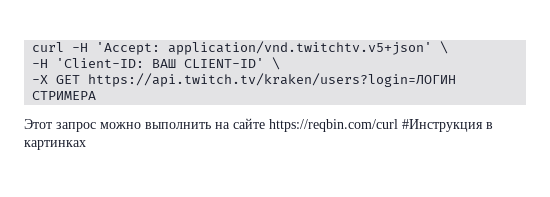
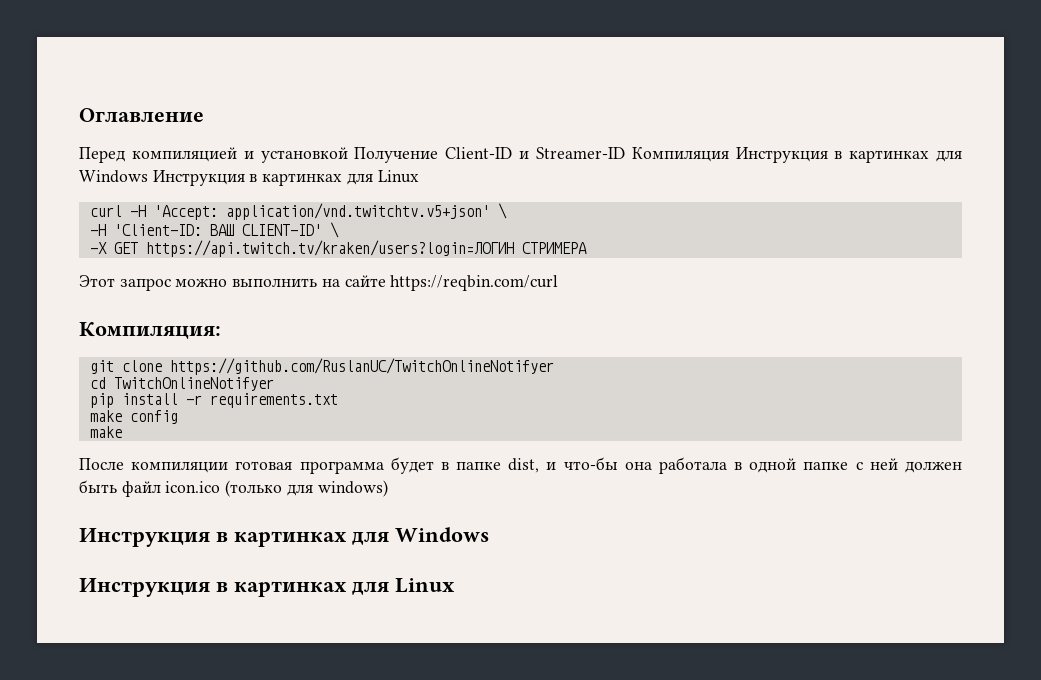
(32, 47) none -> [79,108,204,122] [79,147,963,163] [79,170,419,186] Оглавление // Перед компиляцией и установкой Получение Client-ID и Streamer-ID Компиляция Инструкция в картинках для Windows Инструкция в картинках для Linux //
[402,119,493,132] [24,140,86,150] #Инструкция в картинках -> [79,322,221,339] [89,358,554,375] [89,377,274,391] [89,393,338,408] [89,410,178,424] [89,426,122,438] [79,457,962,474] [79,480,388,497] [79,527,489,547] [79,578,455,597] // Компиляция: // git clone https://github.com/RuslanUC/TwitchOnlineNotifyer // cd TwitchOnlineNotifyer // pip install -r requirements.txt // make config // make // После компиляции готовая программа будет в папке dist, и что-бы она работала в одной папке с ней должен быть файл icon.ico (только для windows) // Инструкция в картинках для Windows // Инструкция в картинках для Linux

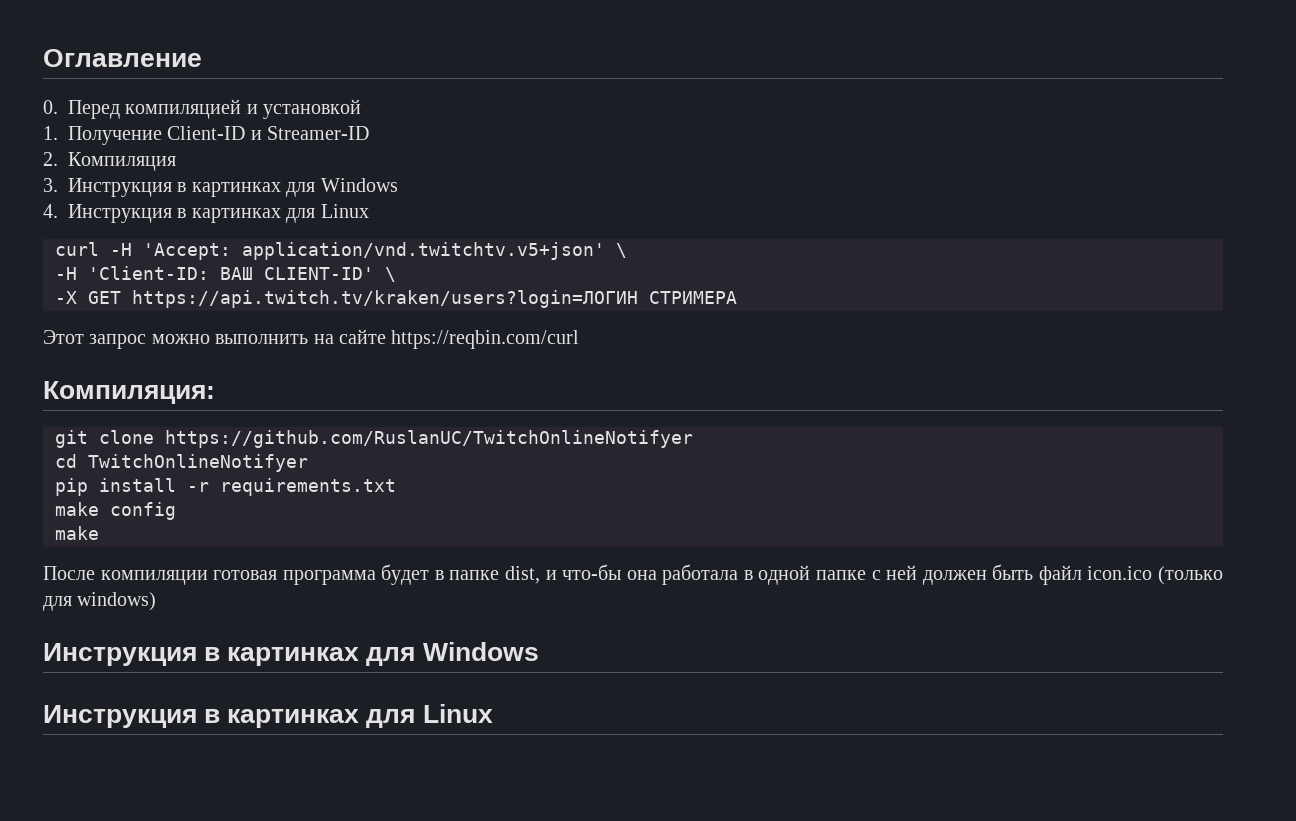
(204, 115) none -> [43,100,58,114] 0.
(348, 155) none -> [43,126,58,140] // 1.
(625, 153) none -> [43,152,58,166] // 2.
[735,147,963,163] [79,170,148,183] Инструкция в картинках для Windows -> [43,178,398,197] [43,204,58,218] // 3. Инструкция в картинках для Windows // 4.

